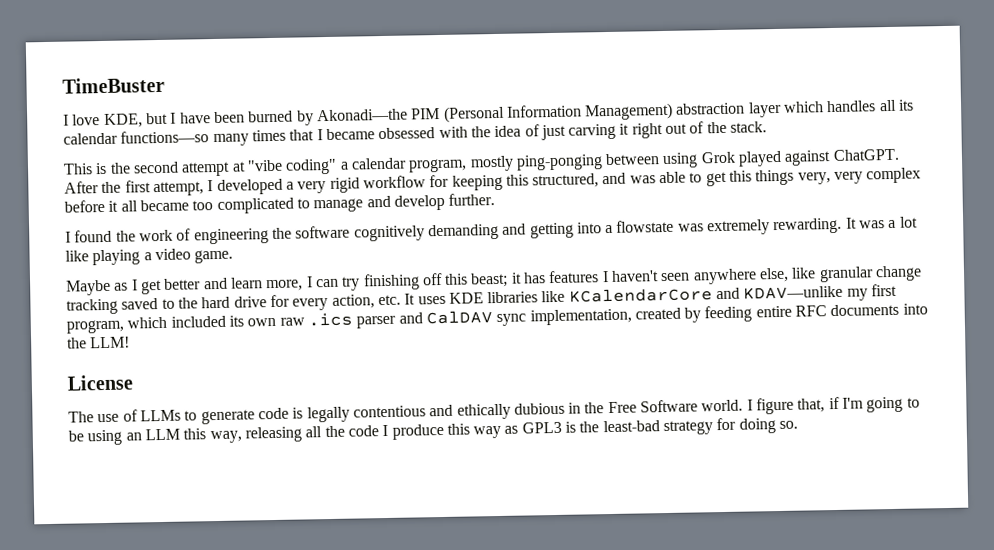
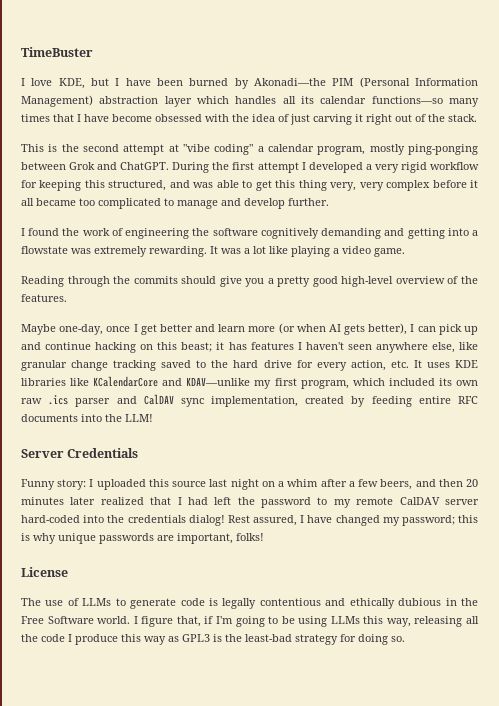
[325,128,375,141] became -> [84,114,152,122] have become
[662,148,900,169] [64,181,99,194] using Grok played against ChatGPT. After -> [69,162,210,173] Grok and ChatGPT. During
[152,181,204,197] attempt, -> [257,162,299,173] attempt
[755,169,795,186] things -> [298,180,327,191] thing
(234, 256) none -> [21,276,479,287] [21,294,67,302] // Reading through the commits should give you a pretty good high-level overview of the features.
[114,282,129,291] as -> [59,324,131,335] one-day, once
[266,272,443,292] more, I can try finishing off -> [248,323,479,335] [21,342,154,353] more (or when AI gets better), I can pick up and continue hacking on
(131, 342) none -> [21,448,139,458] [21,479,479,490] [21,497,479,508] [21,515,479,526] [21,533,264,544] // Server Credentials // Funny story: I uploaded this source last night on a whim after a few beers, and then 20 minutes later realized that I had left the password to my remote CalDAV server hard-coded into the credentials dialog! Rest assured, I have changed my password; this is why unique passwords are important, folks!
[125,428,180,441] an LLM -> [330,616,360,624] LLMs

